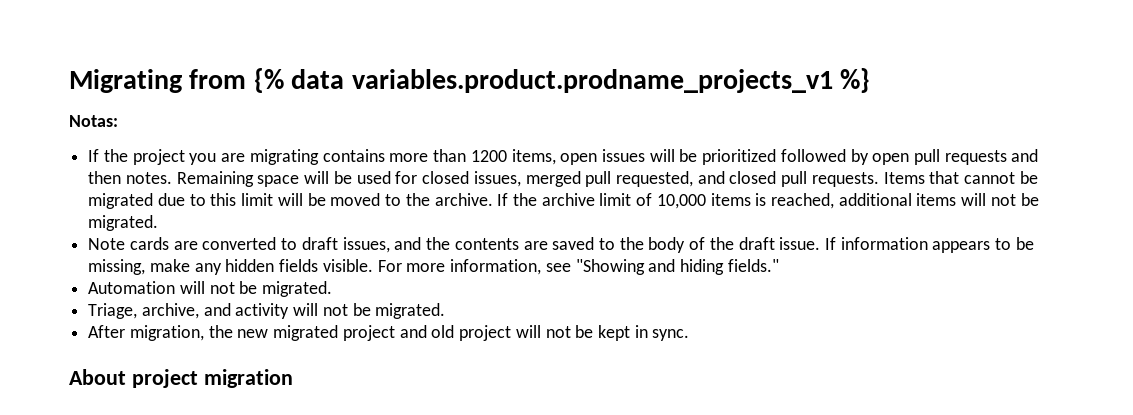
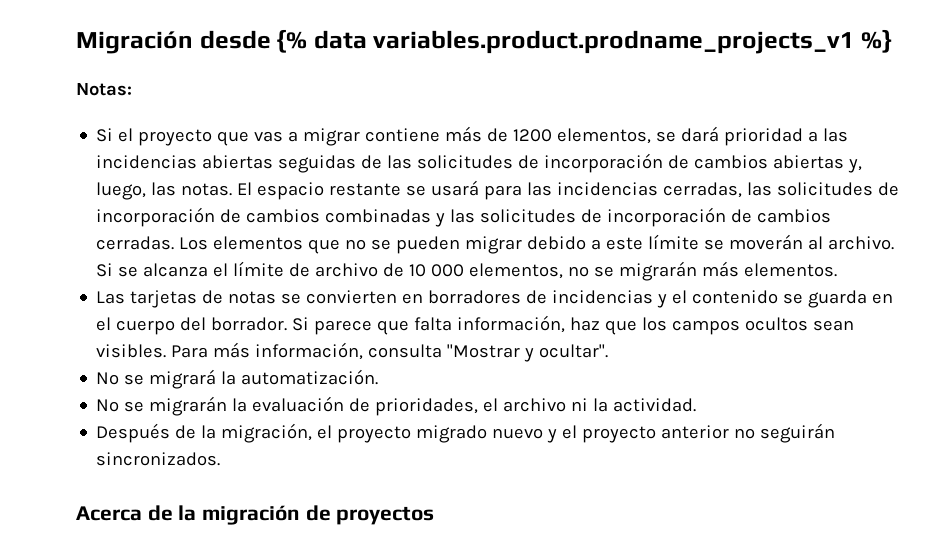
[69,69,247,93] Migrating from -> [76,30,271,54] Migración desde
[88,149,1039,165] [88,171,1038,187] [88,193,1039,209] [88,215,159,231] [88,237,1034,253] [88,259,779,275] [88,281,333,297] [88,303,446,319] [88,325,690,341] [69,369,293,388] If the project you are migrating contains more than 1200 items, open issues will be prioritized followed by open pull requests and then notes. Remaining space will be used for closed issues, merged pull requested, and closed pull requests. Items that cannot be migrated due to this limit will be moved to the archive. If the archive limit of 10,000 items is reached, additional items will not be migrated. // Note cards are converted to draft issues, and the contents are saved to the body of the draft issue. If information appears to be missing, make any hidden fields visible. For more information, see "Showing and hiding fields." // Automation will not be migrated. // Triage, archive, and activity will not be migrated. // After migration, the new migrated project and old project will not be kept in sync. // About project migration -> [96,126,849,146] [96,153,863,173] [96,180,900,200] [96,207,832,227] [96,234,895,254] [96,261,838,281] [96,290,894,308] [96,315,855,335] [96,342,609,362] [96,369,379,389] [96,396,697,416] [96,423,836,443] [96,452,221,466] [76,505,435,525] Si el proyecto que vas a migrar contiene más de 1200 elementos, se dará prioridad a las incidencias abiertas seguidas de las solicitudes de incorporación de cambios abiertas y, luego, las notas. El espacio restante se usará para las incidencias cerradas, las solicitudes de incorporación de cambios combinadas y las solicitudes de incorporación de cambios cerradas. Los elementos que no se pueden migrar debido a este límite se moverán al archivo. Si se alcanza el límite de archivo de 10 000 elementos, no se migrarán más elementos. // Las tarjetas de notas se convierten en borradores de incidencias y el contenido se guarda en el cuerpo del borrador. Si parece que falta información, haz que los campos ocultos sean visibles. Para más información, consulta "Mostrar y ocultar". // No se migrará la automatización. // No se migrarán la evaluación de prioridades, el archivo ni la actividad. // Después de la migración, el proyecto migrado nuevo y el proyecto anterior no seguirán sincronizados. // Acerca de la migración de proyectos

